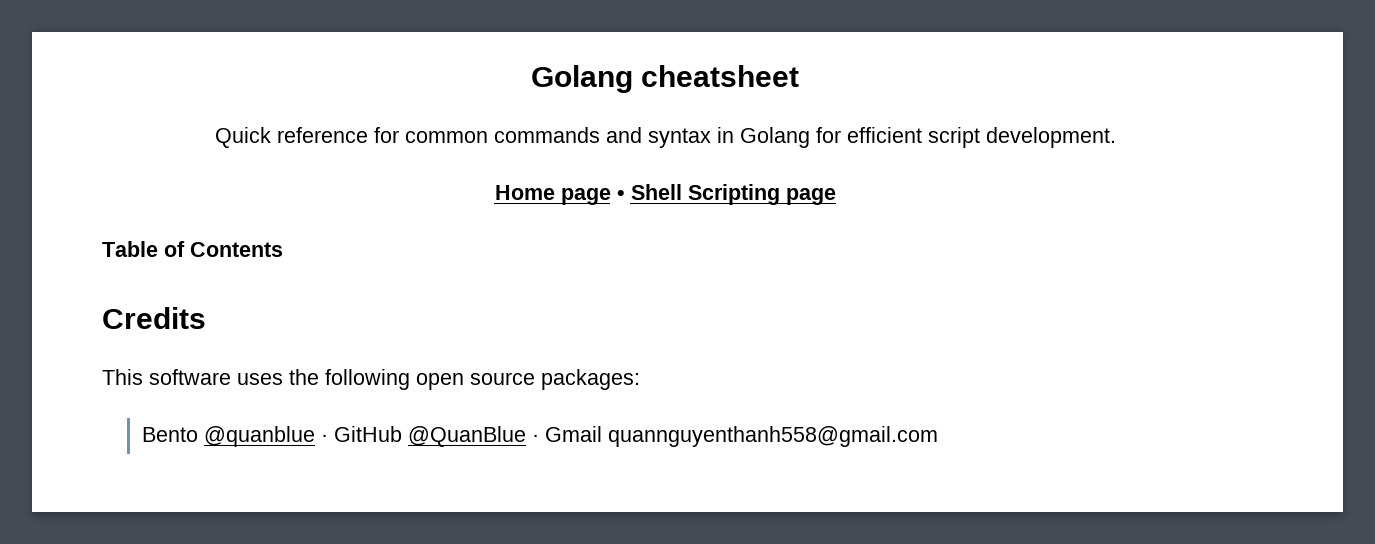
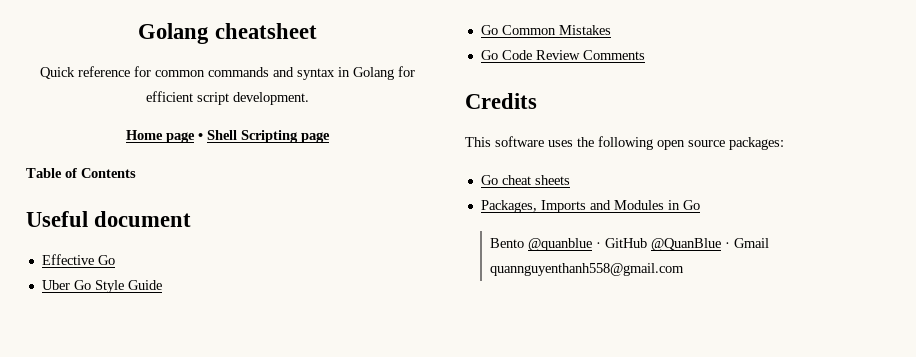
(283, 249) none -> [26,211,192,227] [41,254,115,265] [41,280,162,293] [480,25,611,35] [480,50,645,60] // Useful document // Effective Go // Uber Go Style Guide // Go Common Mistakes // Go Code Review Comments
(640, 379) none -> [480,175,570,185] [480,200,700,213] // Go cheat sheets // Packages, Imports and Modules in Go

